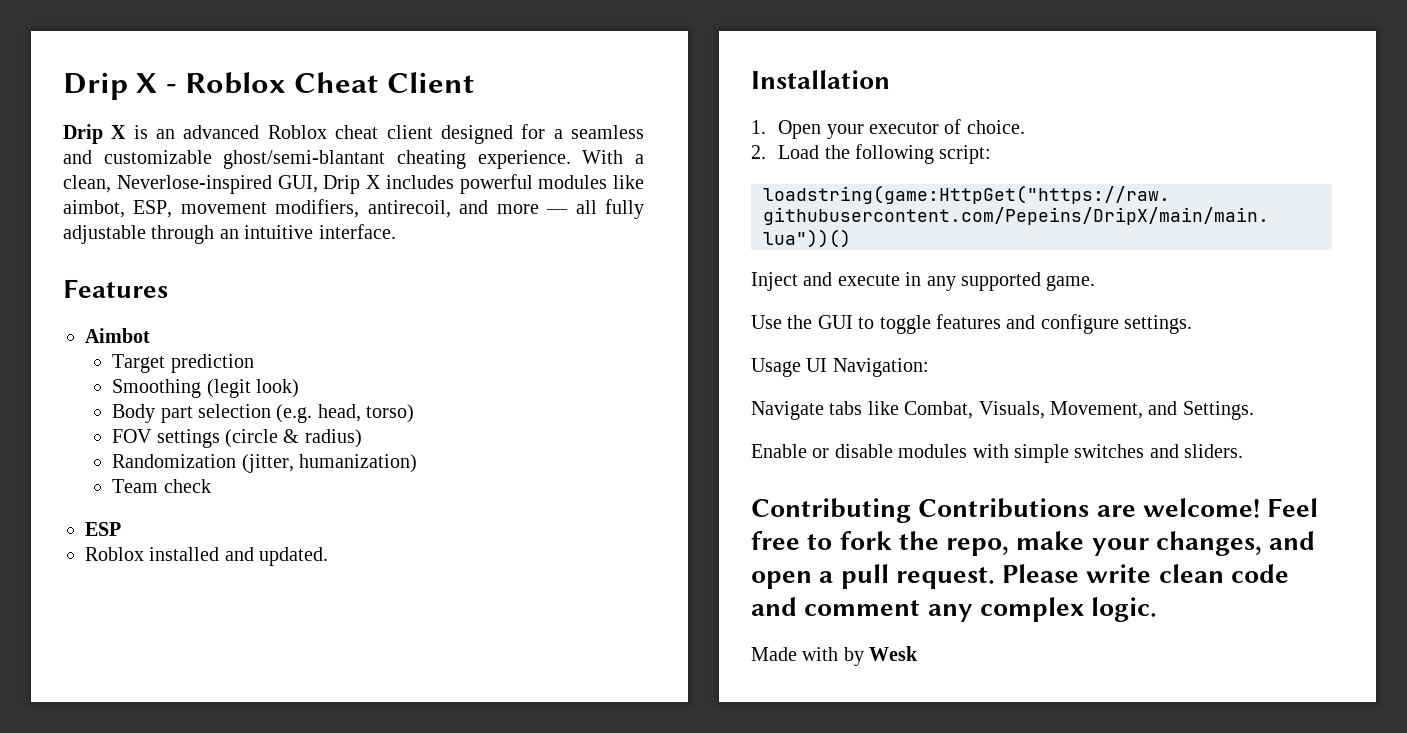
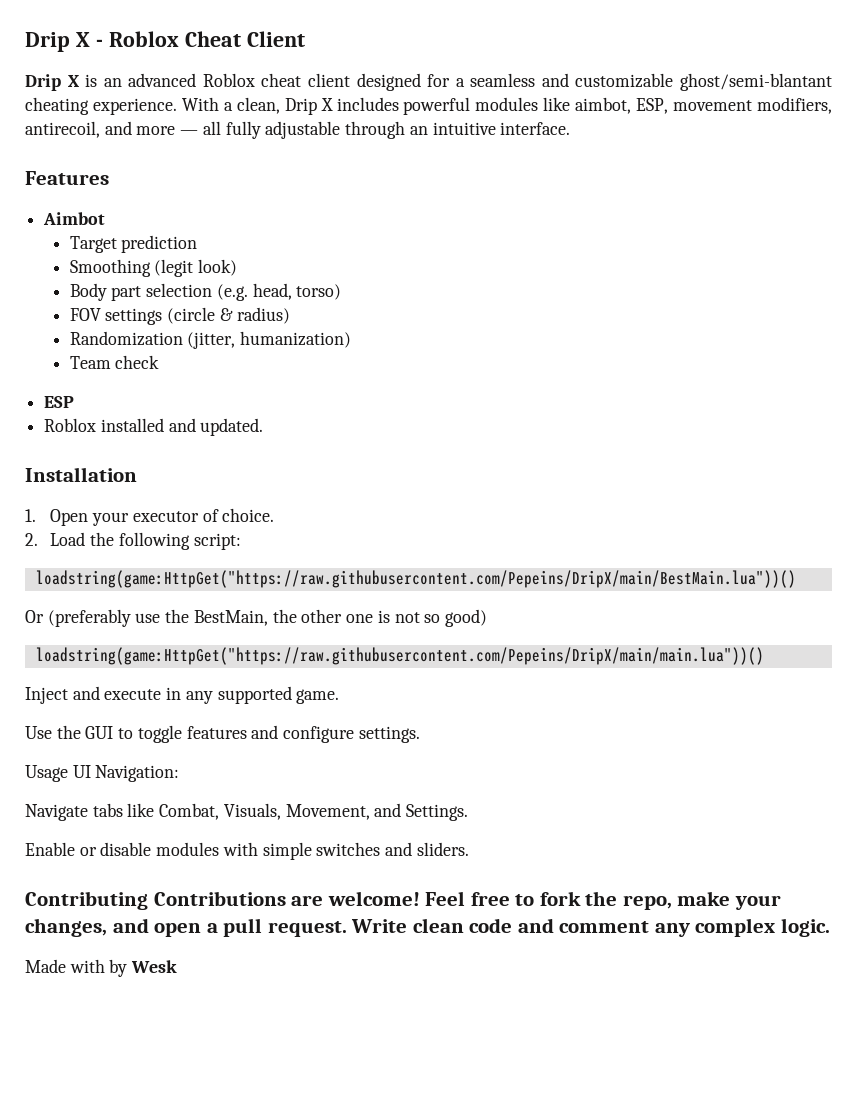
[116,175,318,194] Neverlose-inspired GUI, -> (280, 105) none
(992, 154) none -> [35,570,796,588] [25,609,487,627] // loadstring(game:HttpGet("https://raw.githubusercontent.com/Pepeins/DripX/main/BestMain.lua"))() // Or (preferably use the BestMain, the other one is not so good)
[1002,564,1152,583] Please write -> [351,919,408,933] Write

